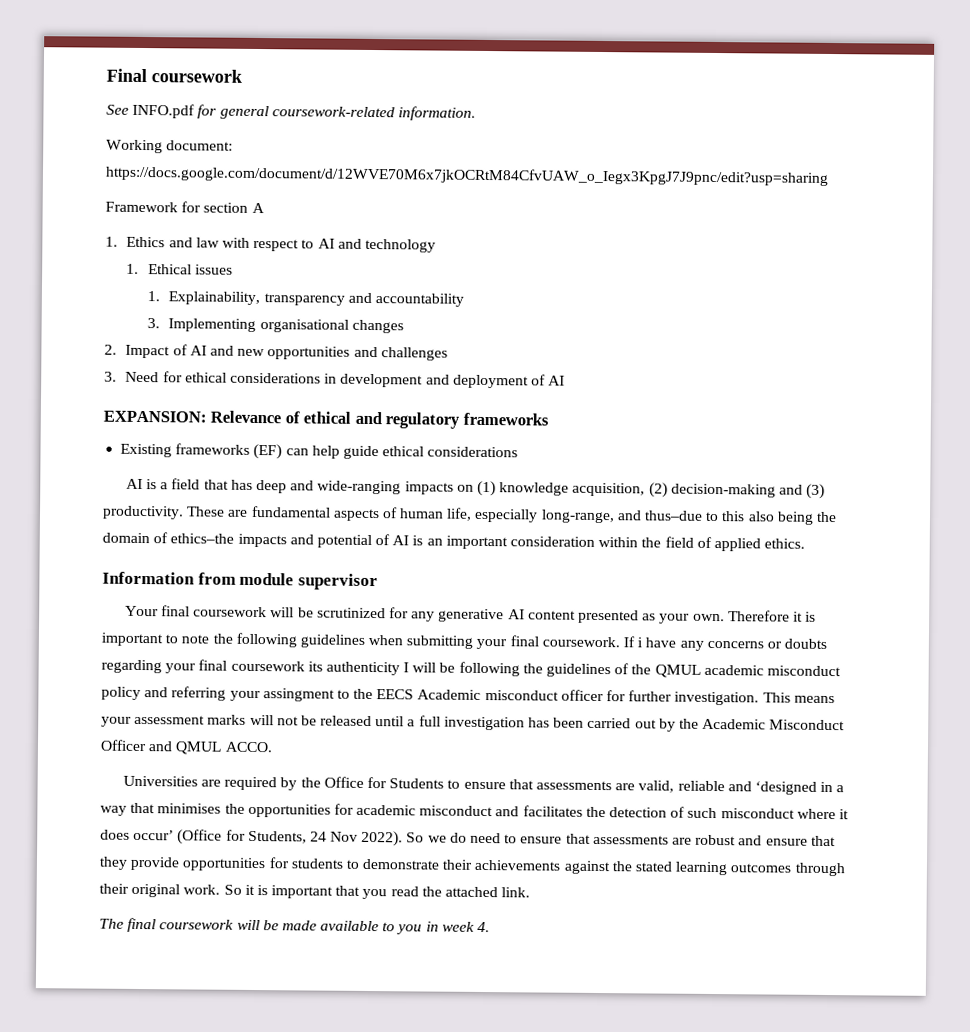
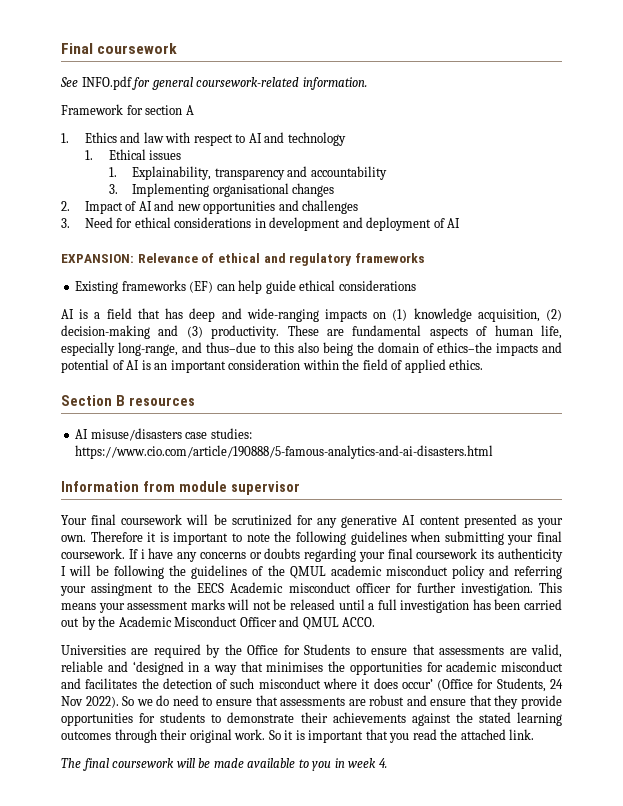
[106,139,234,154] [105,165,829,186] // Working document: https://docs.google.com/document/d/12WVE70M6x7jkOCRtM84CfvUAW_o_Iegx3KpgJ7J9pnc/edit?usp=sharing -> (367, 83) none
(806, 543) none -> [61,395,195,406] [75,428,252,441] [75,445,494,459] // Section B resources // AI misuse/disasters case studies: https://www.cio.com/article/190888/5-famous-analytics-and-ai-disasters.html

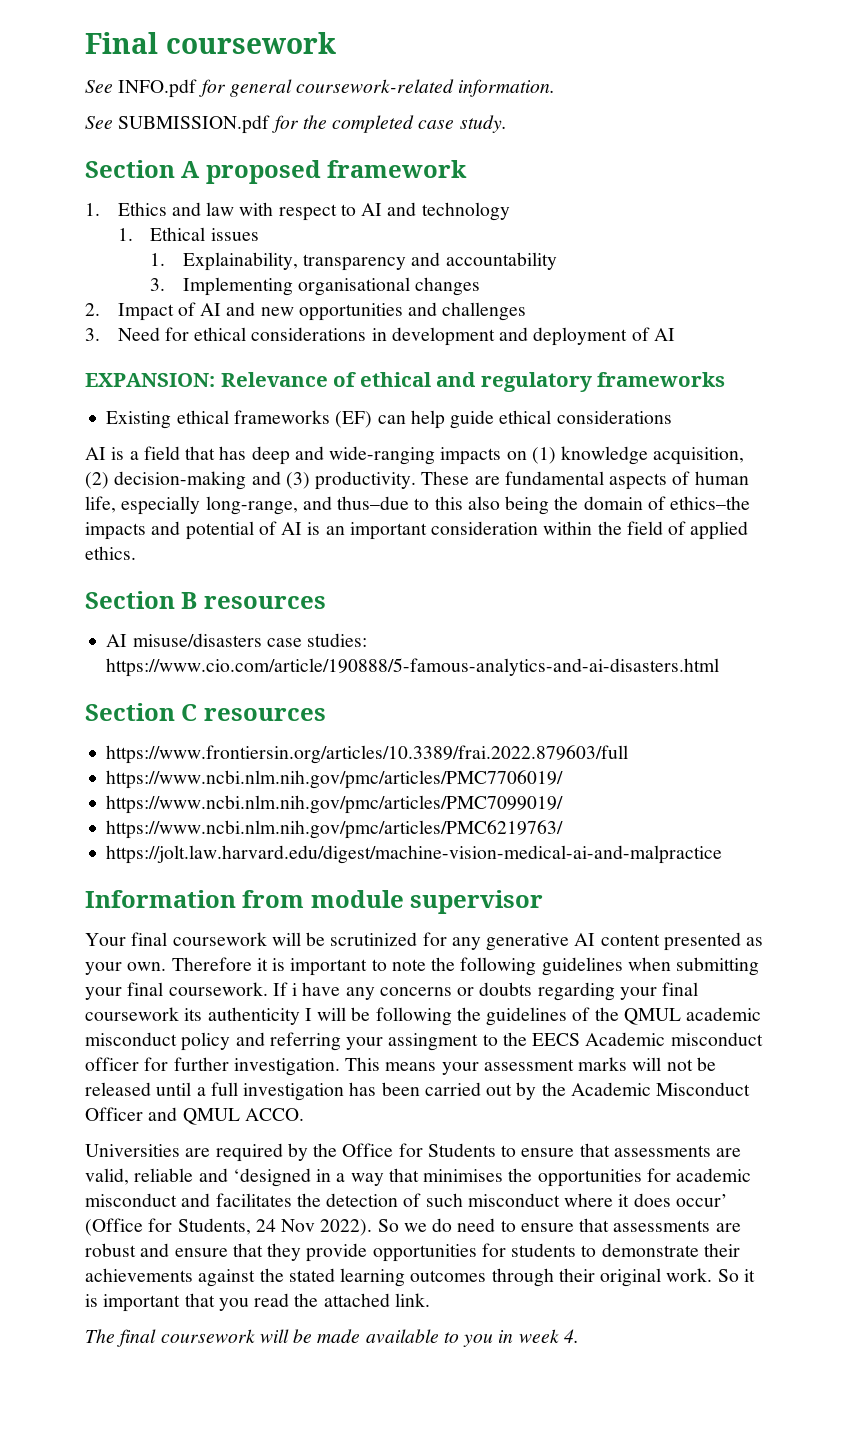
[61,104,183,115] Framework for section -> [85,115,507,134] [85,160,175,178] See SUBMISSION.pdf for the completed case study. // Section
(194, 110) none -> [205,160,468,184] proposed framework
(119, 287) none -> [176,410,229,424] ethical
(494, 452) none -> [85,703,326,721] [106,745,629,764] [106,770,564,789] [106,795,564,814] [106,820,564,839] [106,845,723,864] // Section C resources // https://www.frontiersin.org/articles/10.3389/frai.2022.879603/full // https://www.ncbi.nlm.nih.gov/pmc/articles/PMC7706019/ // https://www.ncbi.nlm.nih.gov/pmc/articles/PMC7099019/ // https://www.ncbi.nlm.nih.gov/pmc/articles/PMC6219763/ // https://jolt.law.harvard.edu/digest/machine-vision-medical-ai-and-malpractice

